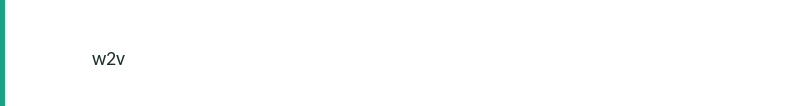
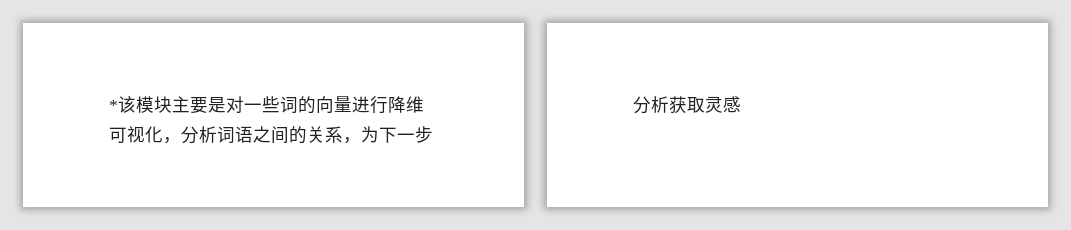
[92,52,125,65] w2v -> [109,96,424,114] [109,126,433,144] [633,96,741,114] *该模块主要是对一些词的向量进行降维可视化，分析词语之间的关系，为下一步分析获取灵感

